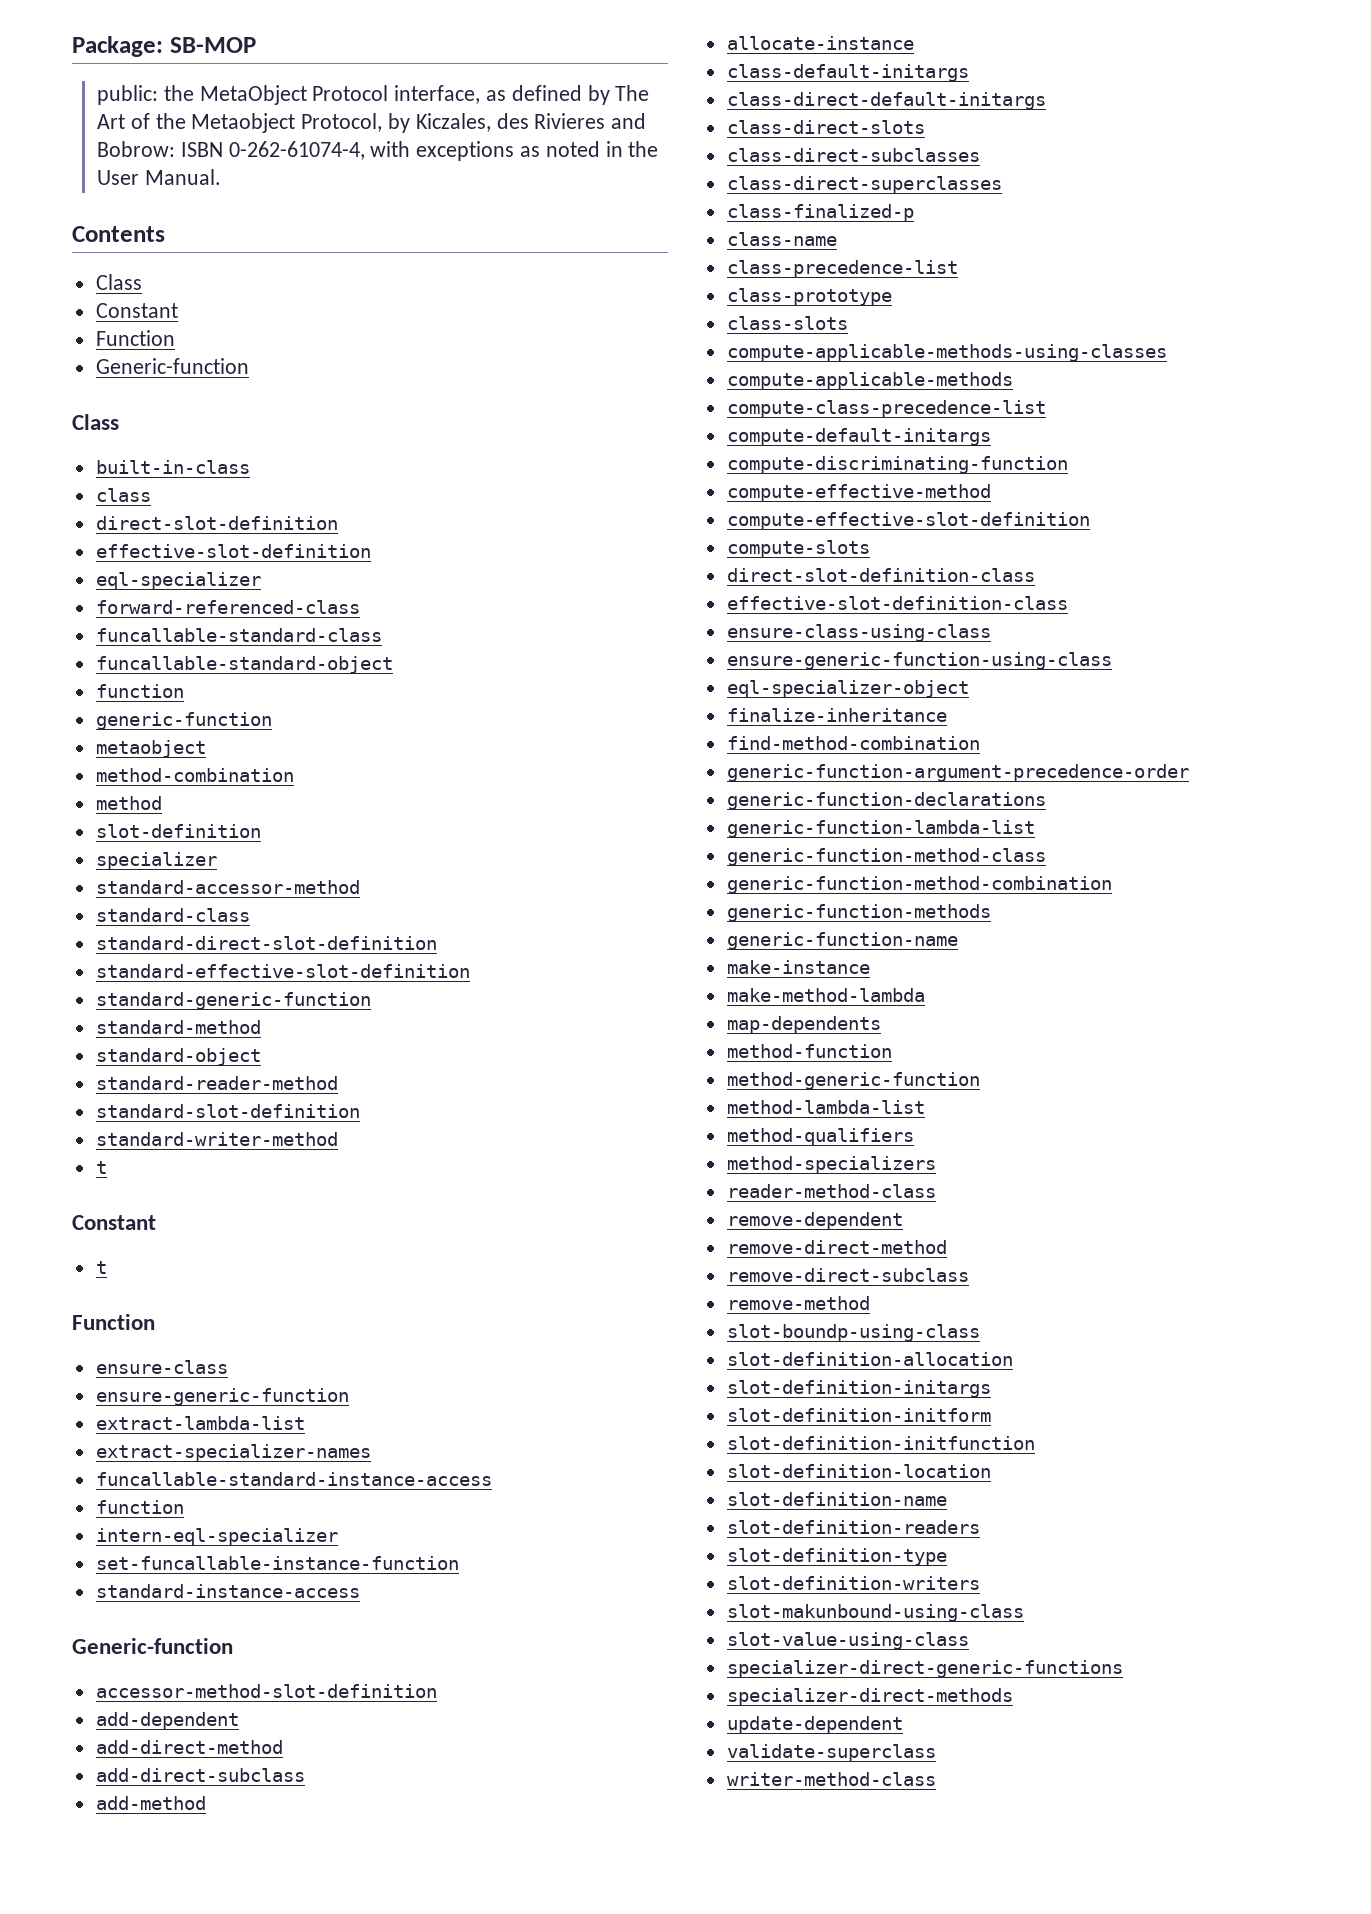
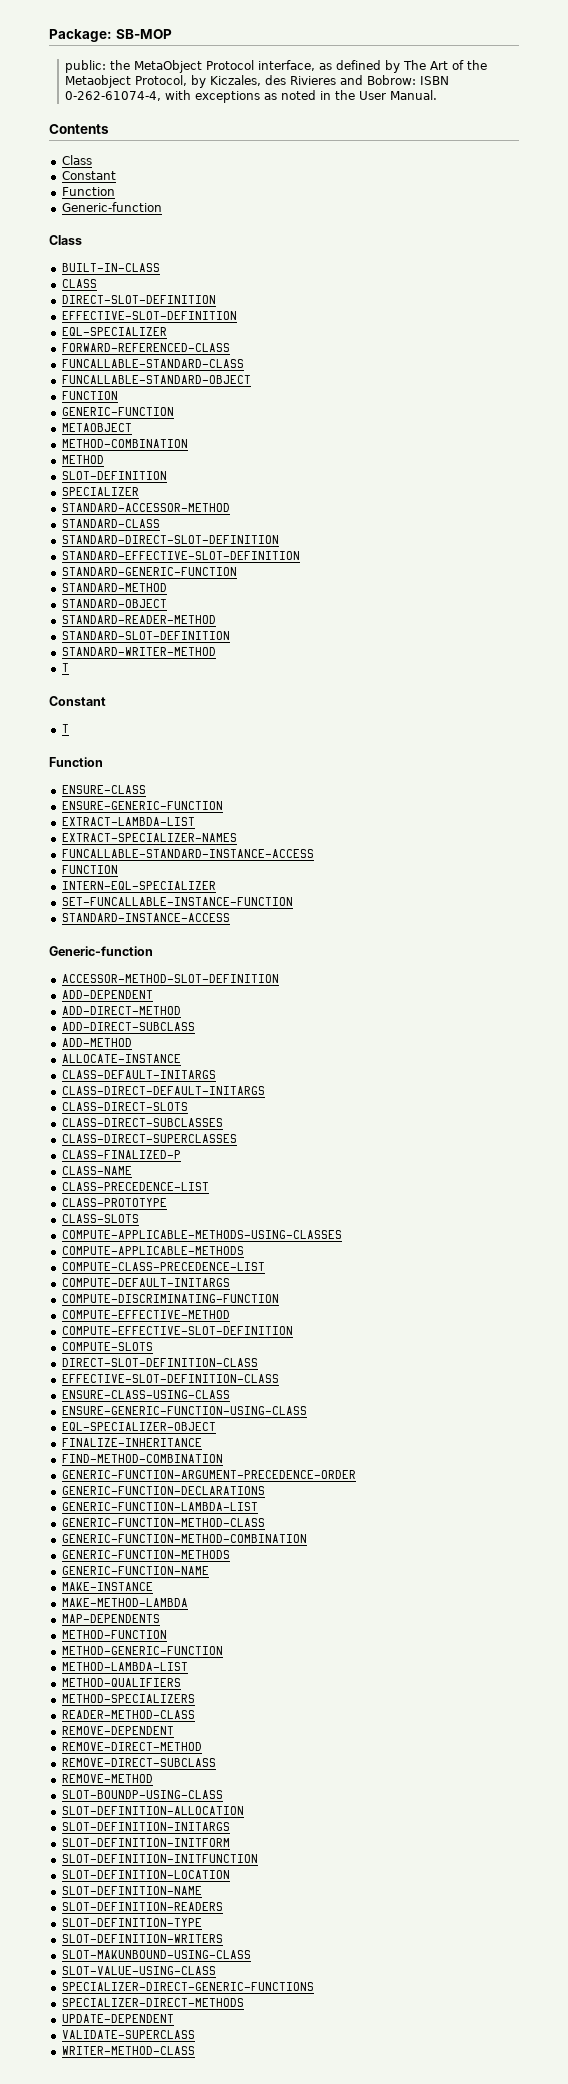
[95,460,250,474] [95,488,151,502] [95,516,338,530] [95,544,371,558] [95,572,261,590] [95,600,360,614] [95,628,382,642] [95,656,393,674] [95,684,184,698] [95,712,272,730] [95,740,206,758] [95,768,294,782] [95,796,162,810] [95,824,261,838] [95,852,217,870] [95,880,360,894] [95,908,250,922] [95,936,437,950] [95,964,470,978] [95,992,371,1010] [95,1020,261,1034] [95,1048,261,1066] [95,1076,338,1090] [95,1104,360,1118] [95,1132,338,1146] [95,1161,107,1174] [72,1215,156,1230] [95,1261,107,1274] [72,1314,155,1330] [95,1360,228,1374] [95,1388,349,1406] [95,1416,305,1430] [95,1444,371,1462] [95,1472,492,1486] [95,1500,184,1514] [95,1528,338,1546] [95,1556,459,1570] [95,1584,360,1598] [72,1638,233,1654] [95,1684,437,1698] [95,1712,239,1730] [95,1740,283,1754] [95,1768,305,1782] [95,1796,206,1810] [726,36,914,50] [726,64,969,82] [726,92,1046,110] [726,120,925,134] [726,148,980,162] [726,176,1002,194] [726,204,914,222] [726,232,837,246] [726,260,958,278] [726,288,892,306] [726,316,848,330] [726,344,1167,362] [726,372,1013,390] [726,400,1046,418] [726,428,991,446] [726,456,1068,474] [726,484,991,502] [726,512,1090,530] [726,540,870,558] [726,568,1035,582] [726,596,1068,610] [726,624,991,642] [726,652,1112,670] [726,680,969,698] [726,708,947,722] [726,736,980,750] [726,764,1189,782] [726,792,1046,810] [726,820,1035,838] [726,848,1046,866] [726,876,1112,894] [726,904,991,922] [726,932,958,950] [726,960,870,974] [726,988,925,1002] [726,1016,881,1034] [726,1044,892,1058] [726,1072,980,1090] [726,1100,925,1114] [726,1128,914,1146] [726,1156,936,1174] [726,1184,936,1198] [726,1212,903,1230] [726,1240,947,1254] [726,1268,969,1282] [726,1296,870,1310] [726,1324,980,1342] [726,1352,1013,1366] [726,1380,991,1398] [726,1408,991,1422] [726,1436,1035,1450] [726,1464,991,1478] [726,1492,947,1506] [726,1520,980,1534] [726,1548,947,1566] [726,1576,980,1590] [726,1604,1024,1622] [726,1632,969,1650] [726,1660,1123,1678] [726,1688,1013,1706] [726,1716,903,1734] [726,1744,936,1762] [726,1772,936,1786] built-in-class // class // direct-slot-definition // effective-slot-definition // eql-specializer // forward-referenced-class // funcallable-standard-class // funcallable-standard-object // function // generic-function // metaobject // method-combination // method // slot-definition // specializer // standard-accessor-method // standard-class // standard-direct-slot-definition // standard-effective-slot-definition // standard-generic-function // standard-method // standard-object // standard-reader-method // standard-slot-definition // standard-writer-method // t // Constant // t // Function // ensure-class // ensure-generic-function // extract-lambda-list // extract-specializer-names // funcallable-standard-instance-access // function // intern-eql-specializer // set-funcallable-instance-function // standard-instance-access // Generic-function // accessor-method-slot-definition // add-dependent // add-direct-method // add-direct-subclass // add-method // allocate-instance // class-default-initargs // class-direct-default-initargs // class-direct-slots // class-direct-subclasses // class-direct-superclasses // class-finalized-p // class-name // class-precedence-list // class-prototype // class-slots // compute-applicable-methods-using-classes // compute-applicable-methods // compute-class-precedence-list // compute-default-initargs // compute-discriminating-function // compute-effective-method // compute-effective-slot-definition // compute-slots // direct-slot-definition-class // effective-slot-definition-class // ensure-class-using-class // ensure-generic-function-using-class // eql-specializer-object // finalize-inheritance // find-method-combination // generic-function-argument-precedence-order // generic-function-declarations // generic-function-lambda-list // generic-function-method-class // generic-function-method-combination // generic-function-methods // generic-function-name // make-instance // make-method-lambda // map-dependents // method-function // method-generic-function // method-lambda-list // method-qualifiers // method-specializers // reader-method-class // remove-dependent // remove-direct-method // remove-direct-subclass // remove-method // slot-boundp-using-class // slot-definition-allocation // slot-definition-initargs // slot-definition-initform // slot-definition-initfunction // slot-definition-location // slot-definition-name // slot-definition-readers // slot-definition-type // slot-definition-writers // slot-makunbound-using-class // slot-value-using-class // specializer-direct-generic-functions // specializer-direct-methods // update-dependent // validate-superclass // writer-method-class -> [61,263,160,272] [61,279,97,288] [61,295,216,304] [61,311,237,320] [61,327,167,336] [61,343,230,352] [61,359,244,368] [61,375,251,384] [61,391,118,400] [61,407,174,416] [61,423,132,432] [61,439,188,448] [61,455,104,464] [61,471,167,480] [61,487,139,496] [61,503,230,512] [61,519,160,528] [61,535,279,544] [61,551,300,560] [61,567,237,576] [61,583,167,592] [61,599,167,608] [61,615,216,624] [61,631,230,640] [61,647,216,656] [61,663,69,672] [49,696,106,706] [61,724,69,733] [49,757,103,767] [61,785,146,794] [61,801,223,810] [61,817,195,826] [61,833,237,842] [61,849,314,858] [61,865,118,874] [61,881,216,890] [61,897,293,906] [61,913,230,922] [49,946,153,956] [61,974,279,983] [61,990,153,999] [61,1006,181,1015] [61,1022,195,1031] [61,1038,132,1047] [61,1054,181,1063] [61,1070,216,1079] [61,1086,265,1095] [61,1102,188,1111] [61,1118,223,1127] [61,1134,237,1143] [61,1150,181,1159] [61,1166,132,1175] [61,1182,209,1191] [61,1198,167,1207] [61,1214,139,1223] [61,1230,342,1239] [61,1246,244,1255] [61,1262,265,1271] [61,1278,230,1287] [61,1294,279,1303] [61,1310,230,1319] [61,1326,293,1335] [61,1342,153,1351] [61,1358,258,1367] [61,1374,279,1383] [61,1390,230,1399] [61,1406,307,1415] [61,1422,216,1431] [61,1438,202,1447] [61,1454,223,1463] [61,1470,356,1479] [61,1486,265,1495] [61,1502,258,1511] [61,1518,265,1527] [61,1534,307,1543] [61,1550,230,1559] [61,1566,209,1575] [61,1582,153,1591] [61,1598,188,1607] [61,1614,160,1623] [61,1630,167,1639] [61,1646,223,1655] [61,1662,188,1671] [61,1678,181,1687] [61,1694,195,1703] [61,1710,195,1719] [61,1726,174,1735] [61,1742,202,1751] [61,1758,216,1767] [61,1774,153,1783] [61,1790,223,1799] [61,1806,244,1815] [61,1822,230,1831] [61,1838,230,1847] [61,1854,258,1863] [61,1870,230,1879] [61,1886,202,1895] [61,1902,223,1911] [61,1918,202,1927] [61,1934,223,1943] [61,1950,251,1959] [61,1966,216,1975] [61,1982,314,1991] [61,1998,244,2007] [61,2014,174,2023] [61,2030,195,2039] [61,2046,195,2055] BUILT-IN-CLASS // CLASS // DIRECT-SLOT-DEFINITION // EFFECTIVE-SLOT-DEFINITION // EQL-SPECIALIZER // FORWARD-REFERENCED-CLASS // FUNCALLABLE-STANDARD-CLASS // FUNCALLABLE-STANDARD-OBJECT // FUNCTION // GENERIC-FUNCTION // METAOBJECT // METHOD-COMBINATION // METHOD // SLOT-DEFINITION // SPECIALIZER // STANDARD-ACCESSOR-METHOD // STANDARD-CLASS // STANDARD-DIRECT-SLOT-DEFINITION // STANDARD-EFFECTIVE-SLOT-DEFINITION // STANDARD-GENERIC-FUNCTION // STANDARD-METHOD // STANDARD-OBJECT // STANDARD-READER-METHOD // STANDARD-SLOT-DEFINITION // STANDARD-WRITER-METHOD // T // Constant // T // Function // ENSURE-CLASS // ENSURE-GENERIC-FUNCTION // EXTRACT-LAMBDA-LIST // EXTRACT-SPECIALIZER-NAMES // FUNCALLABLE-STANDARD-INSTANCE-ACCESS // FUNCTION // INTERN-EQL-SPECIALIZER // SET-FUNCALLABLE-INSTANCE-FUNCTION // STANDARD-INSTANCE-ACCESS // Generic-function // ACCESSOR-METHOD-SLOT-DEFINITION // ADD-DEPENDENT // ADD-DIRECT-METHOD // ADD-DIRECT-SUBCLASS // ADD-METHOD // ALLOCATE-INSTANCE // CLASS-DEFAULT-INITARGS // CLASS-DIRECT-DEFAULT-INITARGS // CLASS-DIRECT-SLOTS // CLASS-DIRECT-SUBCLASSES // CLASS-DIRECT-SUPERCLASSES // CLASS-FINALIZED-P // CLASS-NAME // CLASS-PRECEDENCE-LIST // CLASS-PROTOTYPE // CLASS-SLOTS // COMPUTE-APPLICABLE-METHODS-USING-CLASSES // COMPUTE-APPLICABLE-METHODS // COMPUTE-CLASS-PRECEDENCE-LIST // COMPUTE-DEFAULT-INITARGS // COMPUTE-DISCRIMINATING-FUNCTION // COMPUTE-EFFECTIVE-METHOD // COMPUTE-EFFECTIVE-SLOT-DEFINITION // COMPUTE-SLOTS // DIRECT-SLOT-DEFINITION-CLASS // EFFECTIVE-SLOT-DEFINITION-CLASS // ENSURE-CLASS-USING-CLASS // ENSURE-GENERIC-FUNCTION-USING-CLASS // EQL-SPECIALIZER-OBJECT // FINALIZE-INHERITANCE // FIND-METHOD-COMBINATION // GENERIC-FUNCTION-ARGUMENT-PRECEDENCE-ORDER // GENERIC-FUNCTION-DECLARATIONS // GENERIC-FUNCTION-LAMBDA-LIST // GENERIC-FUNCTION-METHOD-CLASS // GENERIC-FUNCTION-METHOD-COMBINATION // GENERIC-FUNCTION-METHODS // GENERIC-FUNCTION-NAME // MAKE-INSTANCE // MAKE-METHOD-LAMBDA // MAP-DEPENDENTS // METHOD-FUNCTION // METHOD-GENERIC-FUNCTION // METHOD-LAMBDA-LIST // METHOD-QUALIFIERS // METHOD-SPECIALIZERS // READER-METHOD-CLASS // REMOVE-DEPENDENT // REMOVE-DIRECT-METHOD // REMOVE-DIRECT-SUBCLASS // REMOVE-METHOD // SLOT-BOUNDP-USING-CLASS // SLOT-DEFINITION-ALLOCATION // SLOT-DEFINITION-INITARGS // SLOT-DEFINITION-INITFORM // SLOT-DEFINITION-INITFUNCTION // SLOT-DEFINITION-LOCATION // SLOT-DEFINITION-NAME // SLOT-DEFINITION-READERS // SLOT-DEFINITION-TYPE // SLOT-DEFINITION-WRITERS // SLOT-MAKUNBOUND-USING-CLASS // SLOT-VALUE-USING-CLASS // SPECIALIZER-DIRECT-GENERIC-FUNCTIONS // SPECIALIZER-DIRECT-METHODS // UPDATE-DEPENDENT // VALIDATE-SUPERCLASS // WRITER-METHOD-CLASS

